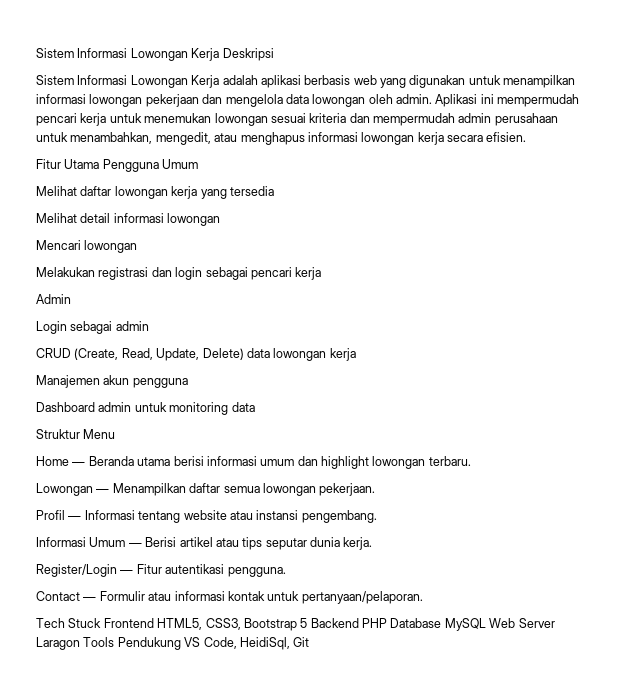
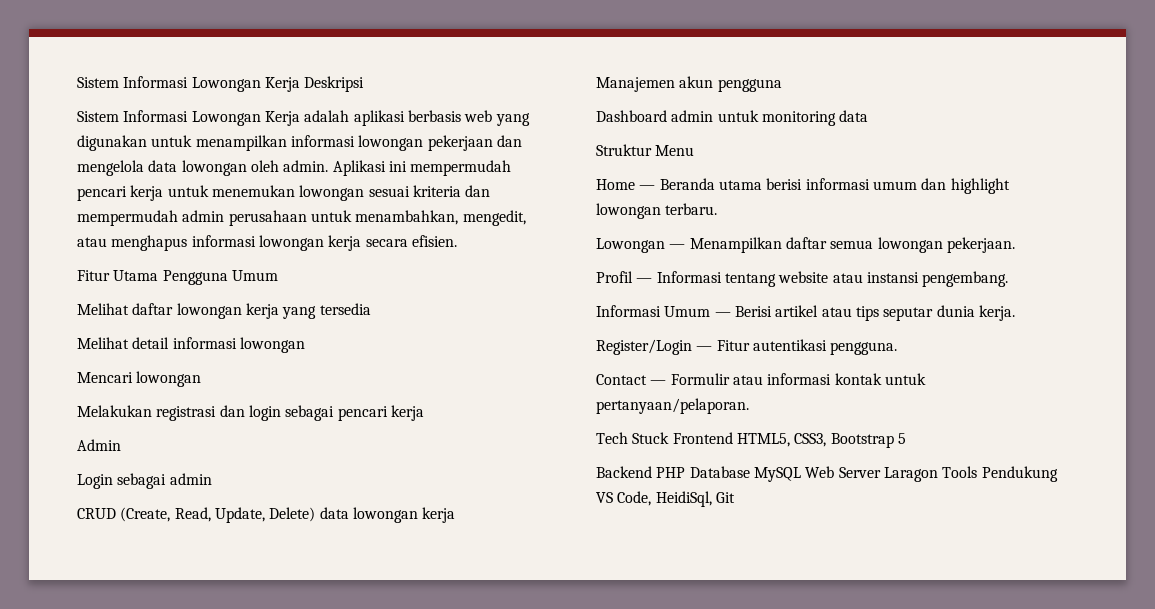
(308, 623) none -> (906, 438) //

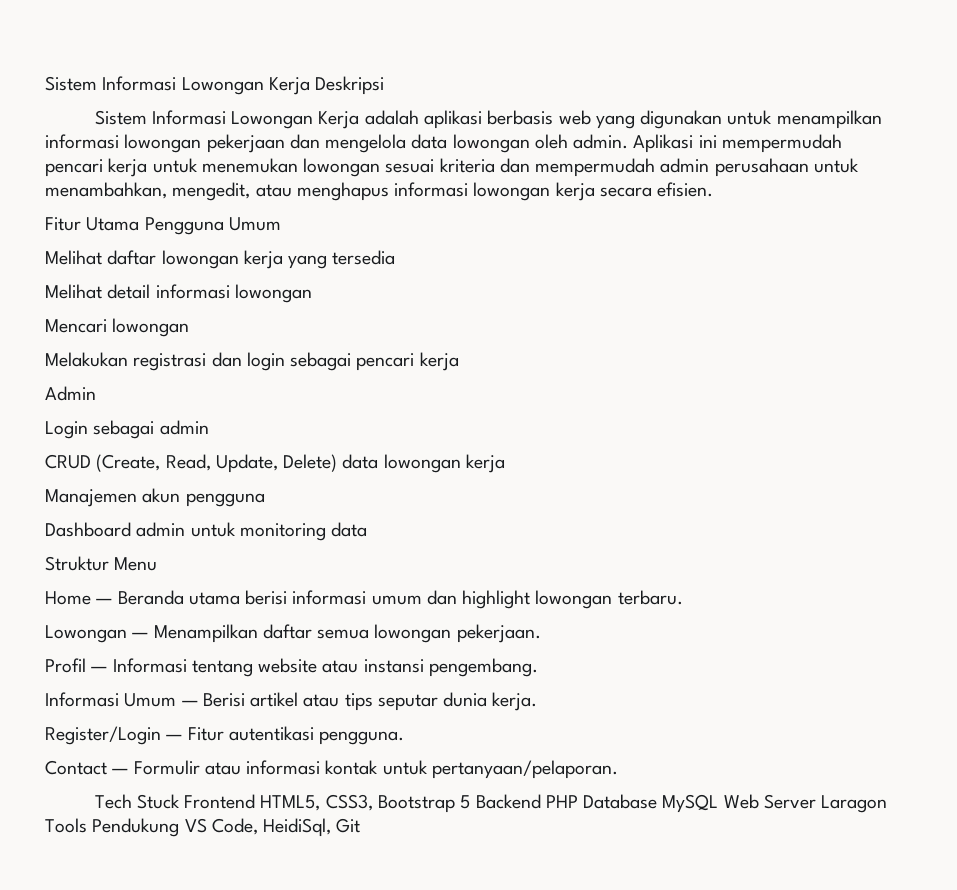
(906, 438) // -> (471, 802) none

